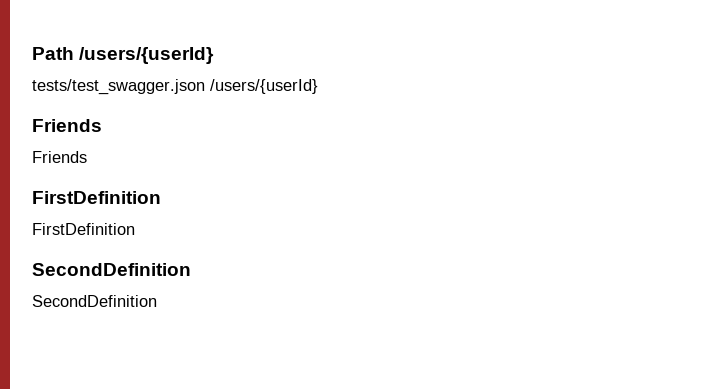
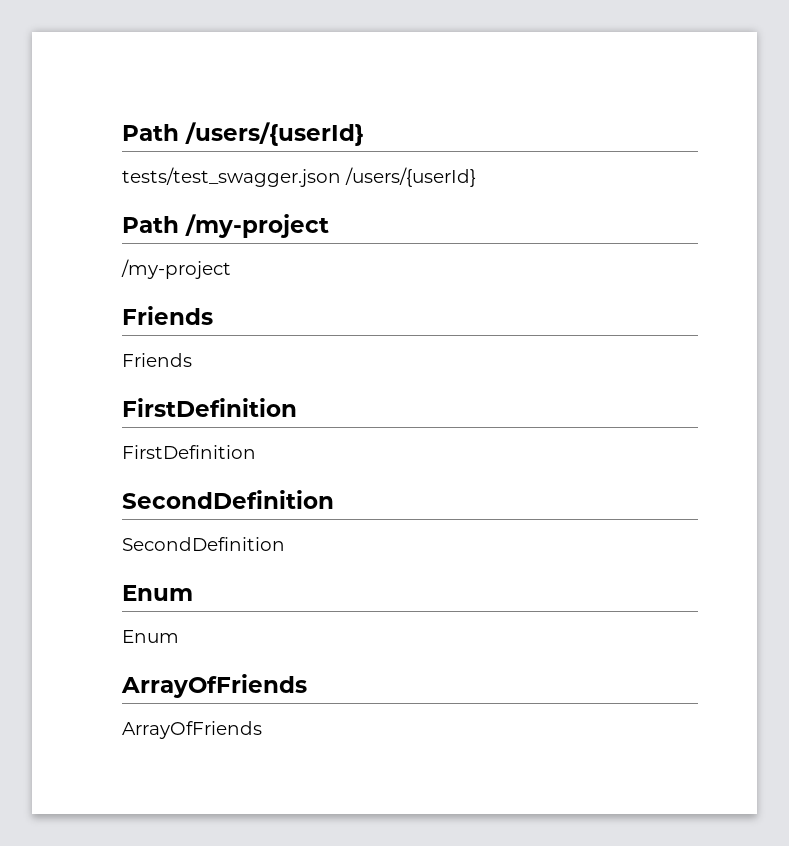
(318, 86) none -> [122,214,329,238] [121,259,231,279] // Path /my-project // /my-project
(157, 301) none -> [122,585,193,601] [122,630,179,643] [121,674,307,698] [122,721,262,739] // Enum // Enum // ArrayOfFriends // ArrayOfFriends

